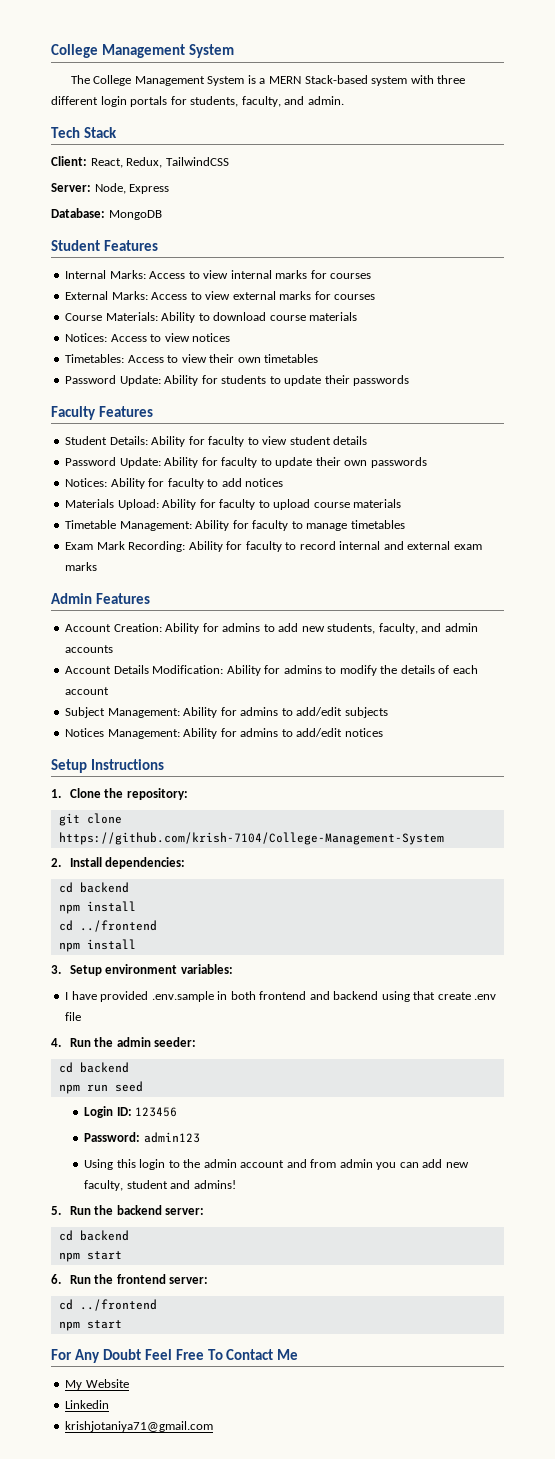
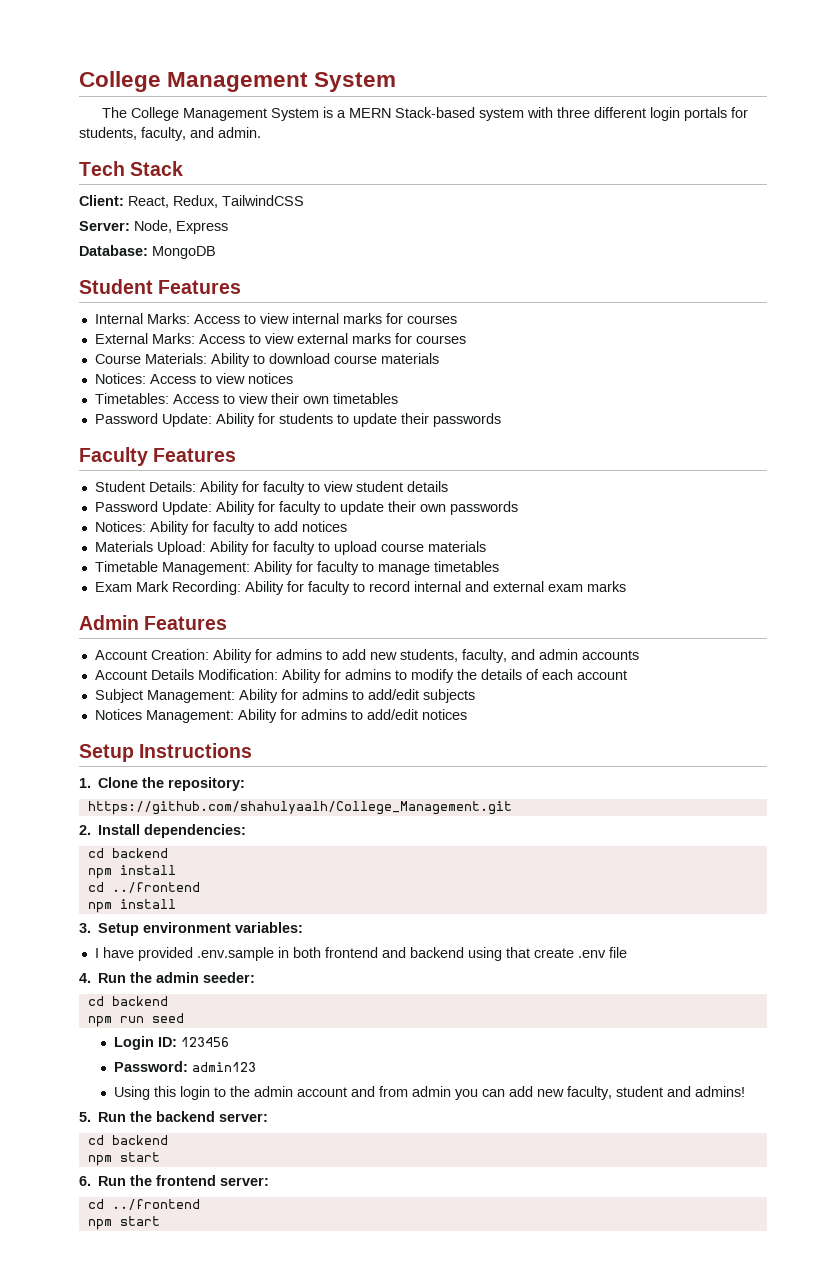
[58,813,122,826] [58,832,444,845] git clone https://github.com/krish-7104/College-Management-System -> [87,801,512,815] https://github.com/shahulyaalh/College_Management.git
[51,1349,299,1363] [65,1379,129,1390] [65,1400,110,1409] [65,1421,214,1432] // For Any Doubt Feel Free To Contact Me // My Website // Linkedin // krishjotaniya71@gmail.com -> (160, 1221) none

